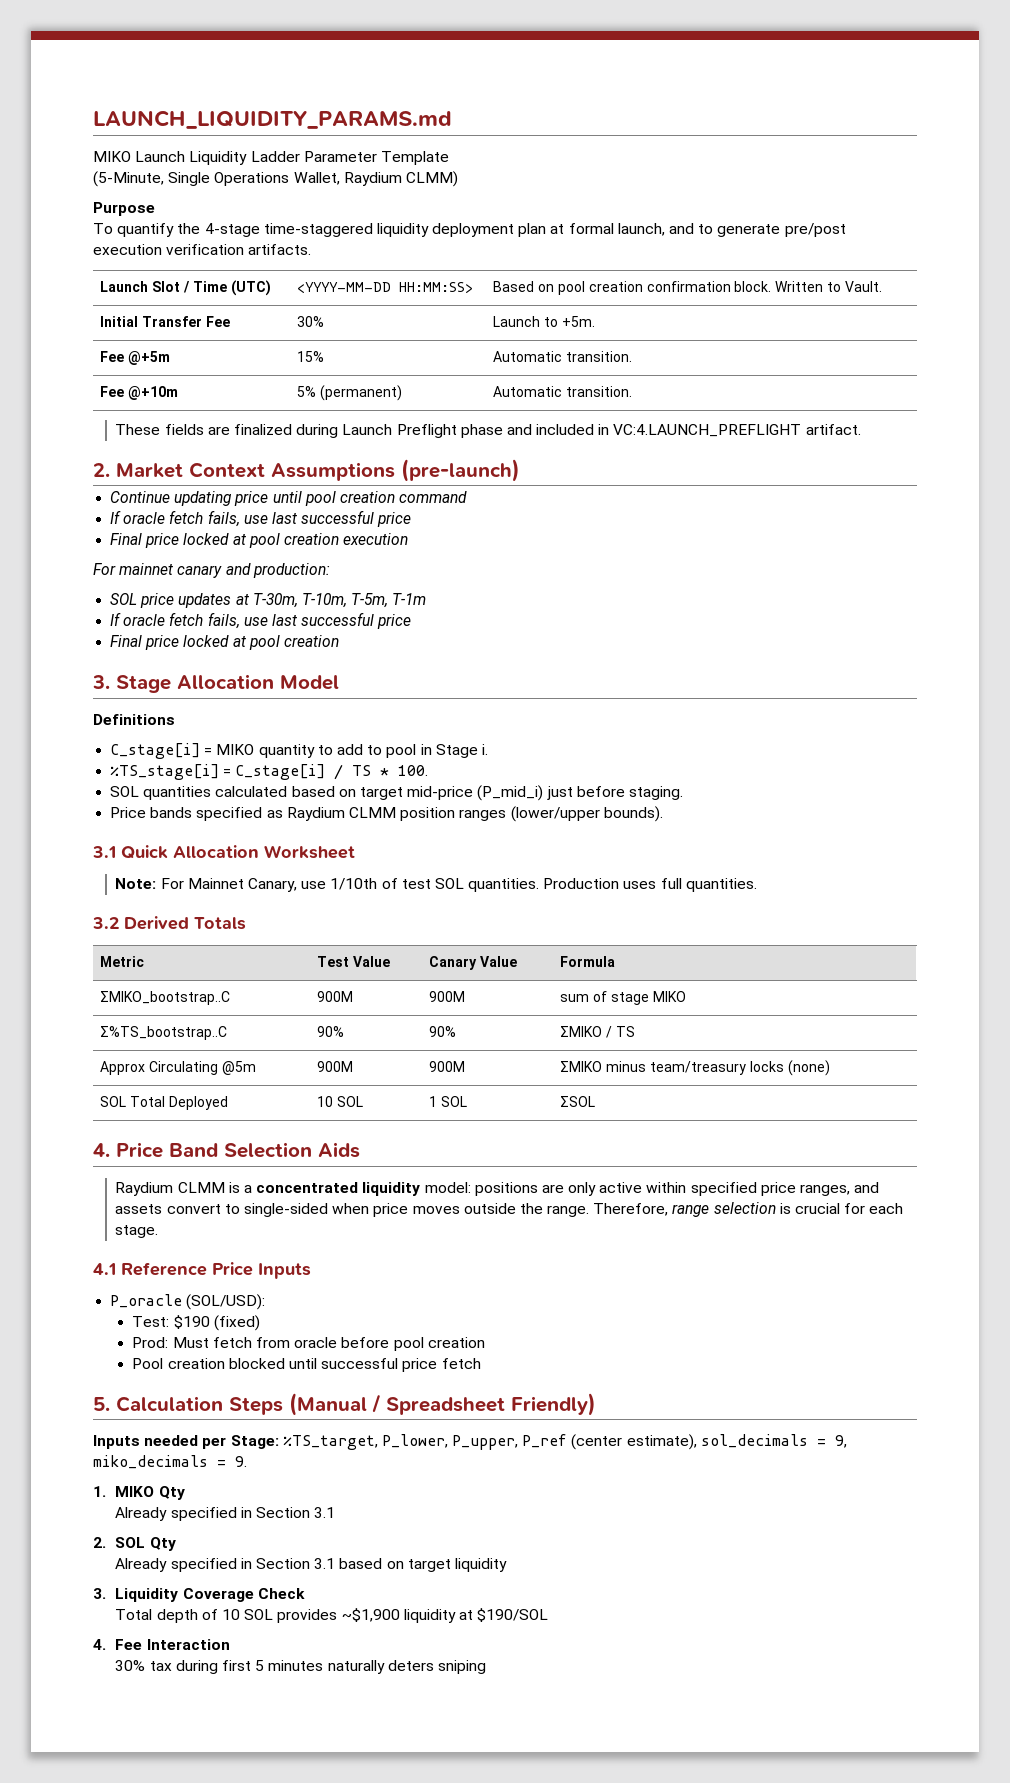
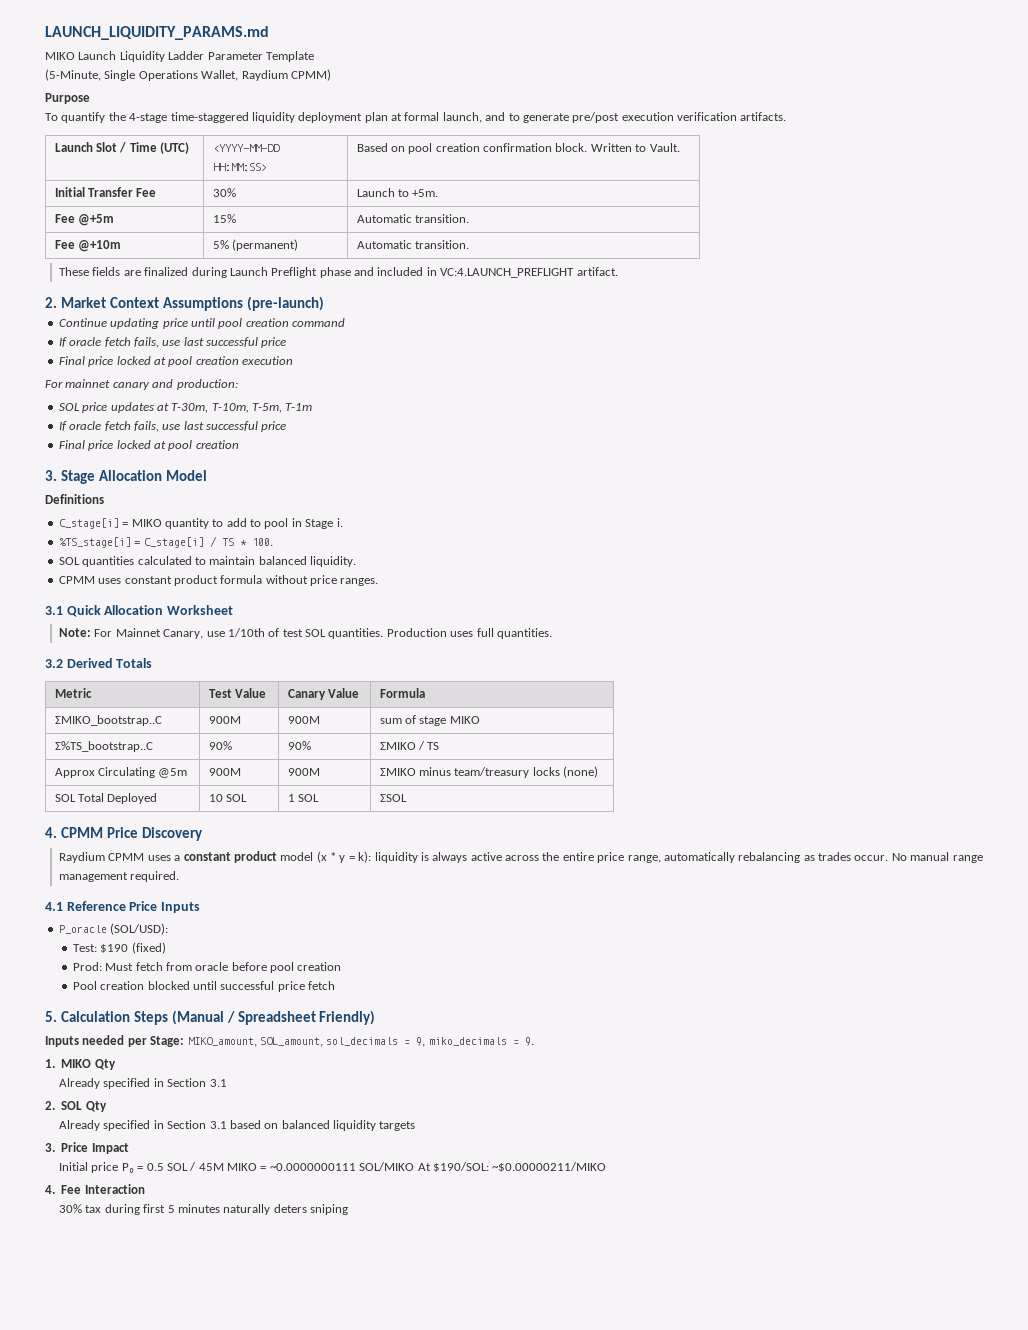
[405,171,458,187] CLMM) -> [290,69,331,81] CPMM)
[291,785,683,801] [110,806,663,822] based on target mid-price (P_mid_i) just before staging. // Price bands specified as Raydium CLMM position ranges (lower/upper bounds). -> [194,556,356,567] [58,575,379,586] to maintain balanced liquidity. // CPMM uses constant product formula without price ranges.
[116,1142,360,1158] [115,1182,880,1196] [115,1202,904,1217] [115,1225,159,1238] Price Band Selection Aids // Raydium CLMM is a concentrated liquidity model: positions are only active within specified price ranges, and assets convert to single-sided when price moves outside the range. Therefore, range selection is crucial for each stage. -> [60,827,203,841] [59,851,983,863] [59,871,180,882] CPMM Price Discovery // Raydium CPMM uses a constant product model (x * y = k): liquidity is always active across the entire price range, automatically rebalancing as trades occur. No manual range management required.
[282,1434,697,1450] %TS_target, P_lower, P_upper, P_ref (center estimate), -> [187,1037,323,1047] MIKO_amount, SOL_amount,
[407,1558,507,1572] [93,1588,305,1602] [115,1608,549,1623] target liquidity // 3. Liquidity Coverage Check // Total depth of 10 SOL provides ~$1,900 liquidity at $190/SOL -> [281,1120,416,1131] [45,1142,129,1154] [59,1162,607,1173] balanced liquidity targets // 3. Price Impact // Initial price P₀ = 0.5 SOL / 45M MIKO = ~0.0000000111 SOL/MIKO At $190/SOL: ~$0.00000211/MIKO

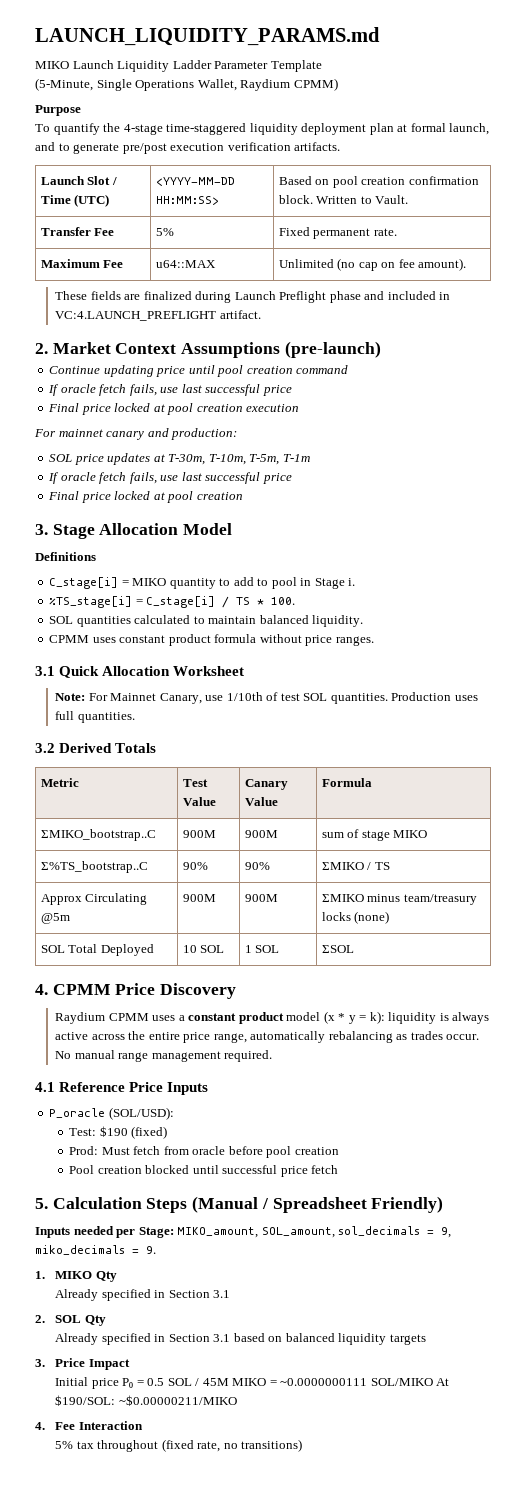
[54,187,85,197] Initial -> (409, 199) none
[212,188,236,197] [356,188,439,197] [54,214,114,226] [212,214,236,223] [356,214,469,223] [54,240,121,252] [212,239,298,251] [356,240,469,249] 30% | Launch to +5m. // Fee @+5m | 15% | Automatic transition. // Fee @+10m | 5% (permanent) | Automatic transition. -> [155,228,174,236] [278,227,397,239] [40,259,124,268] [155,260,216,268] [278,258,467,271] 5% | Fixed permanent rate. // Maximum Fee | u64::MAX | Unlimited (no cap on fee amount).
[59,1204,349,1215] 30% tax during first 5 minutes naturally deters sniping -> [55,1439,303,1452] 5% tax throughout (fixed rate, no transitions)

